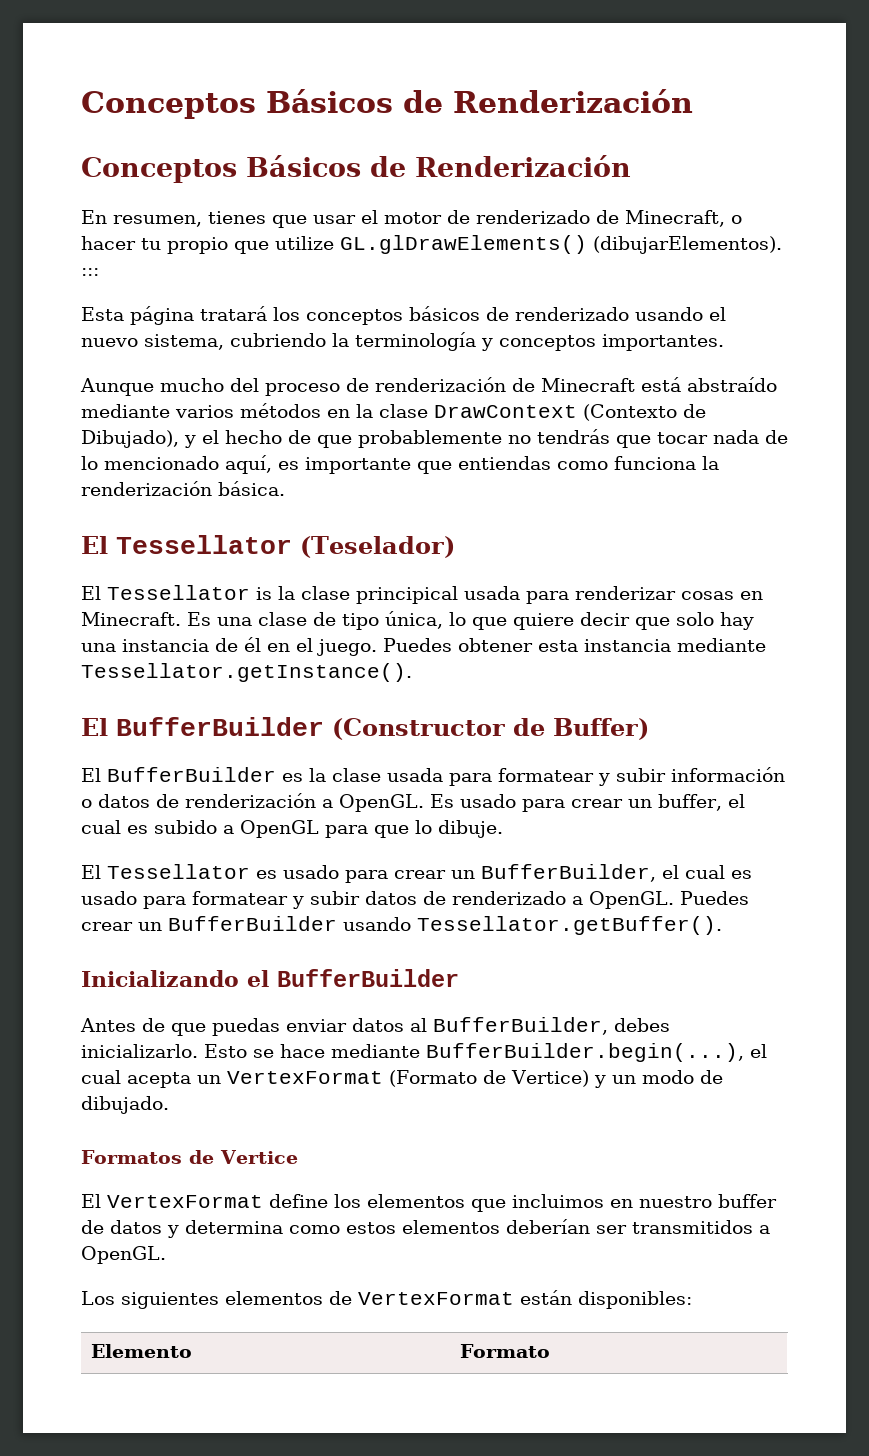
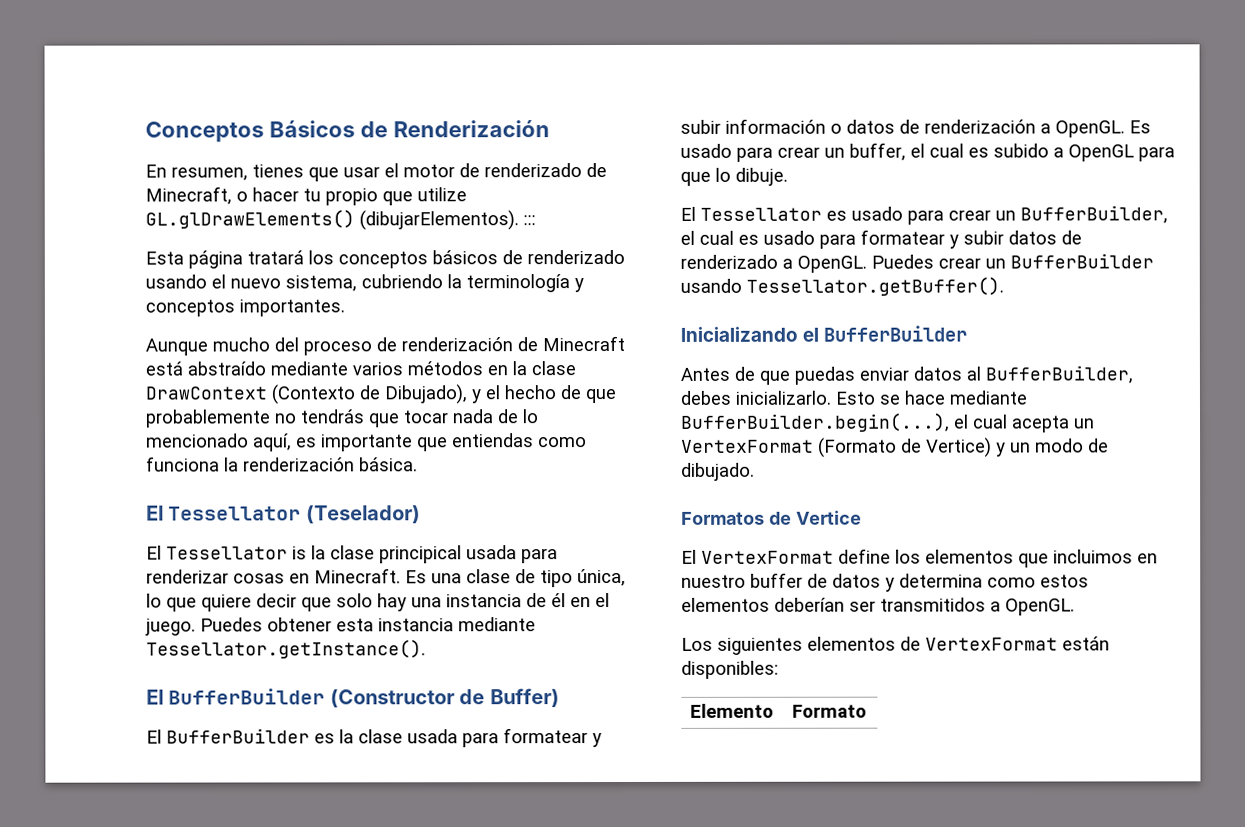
[81,89,693,119] [81,155,631,183] Conceptos Básicos de Renderización // Conceptos Básicos de Renderización -> [145,120,550,143] Conceptos Básicos de Renderización

